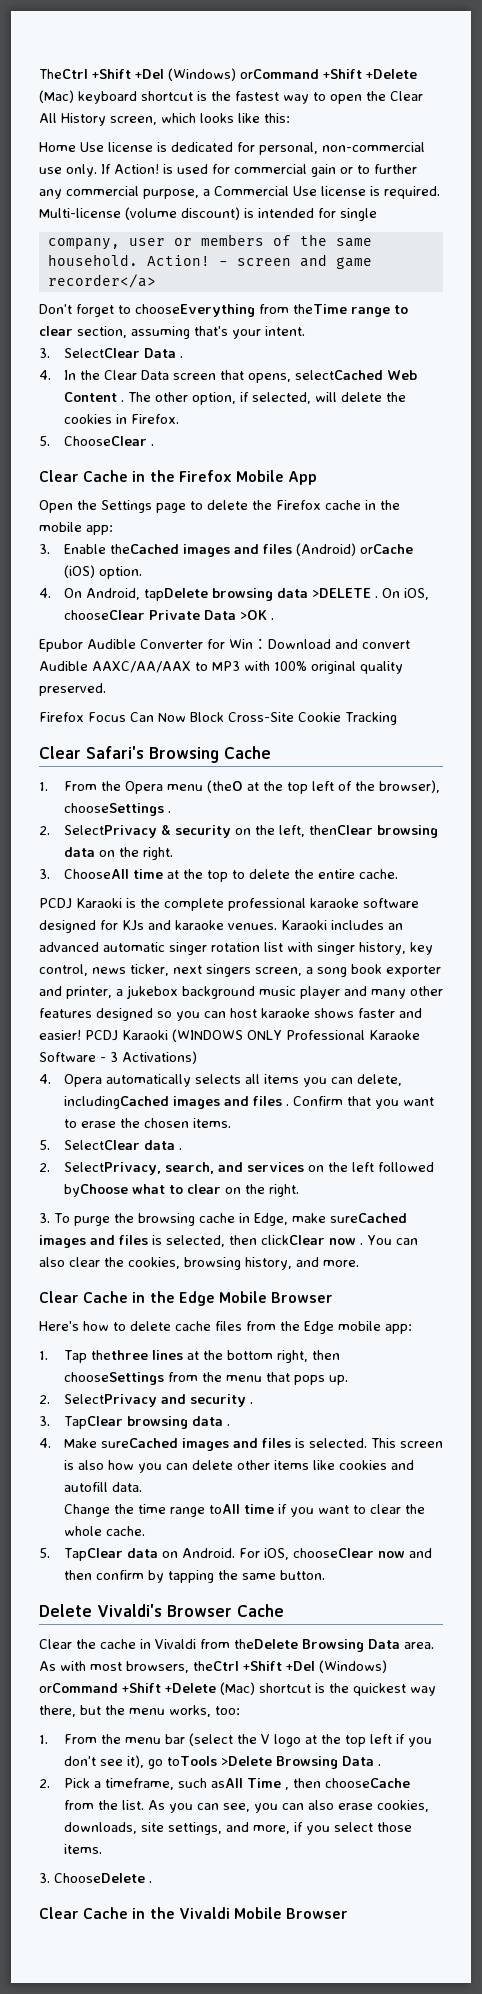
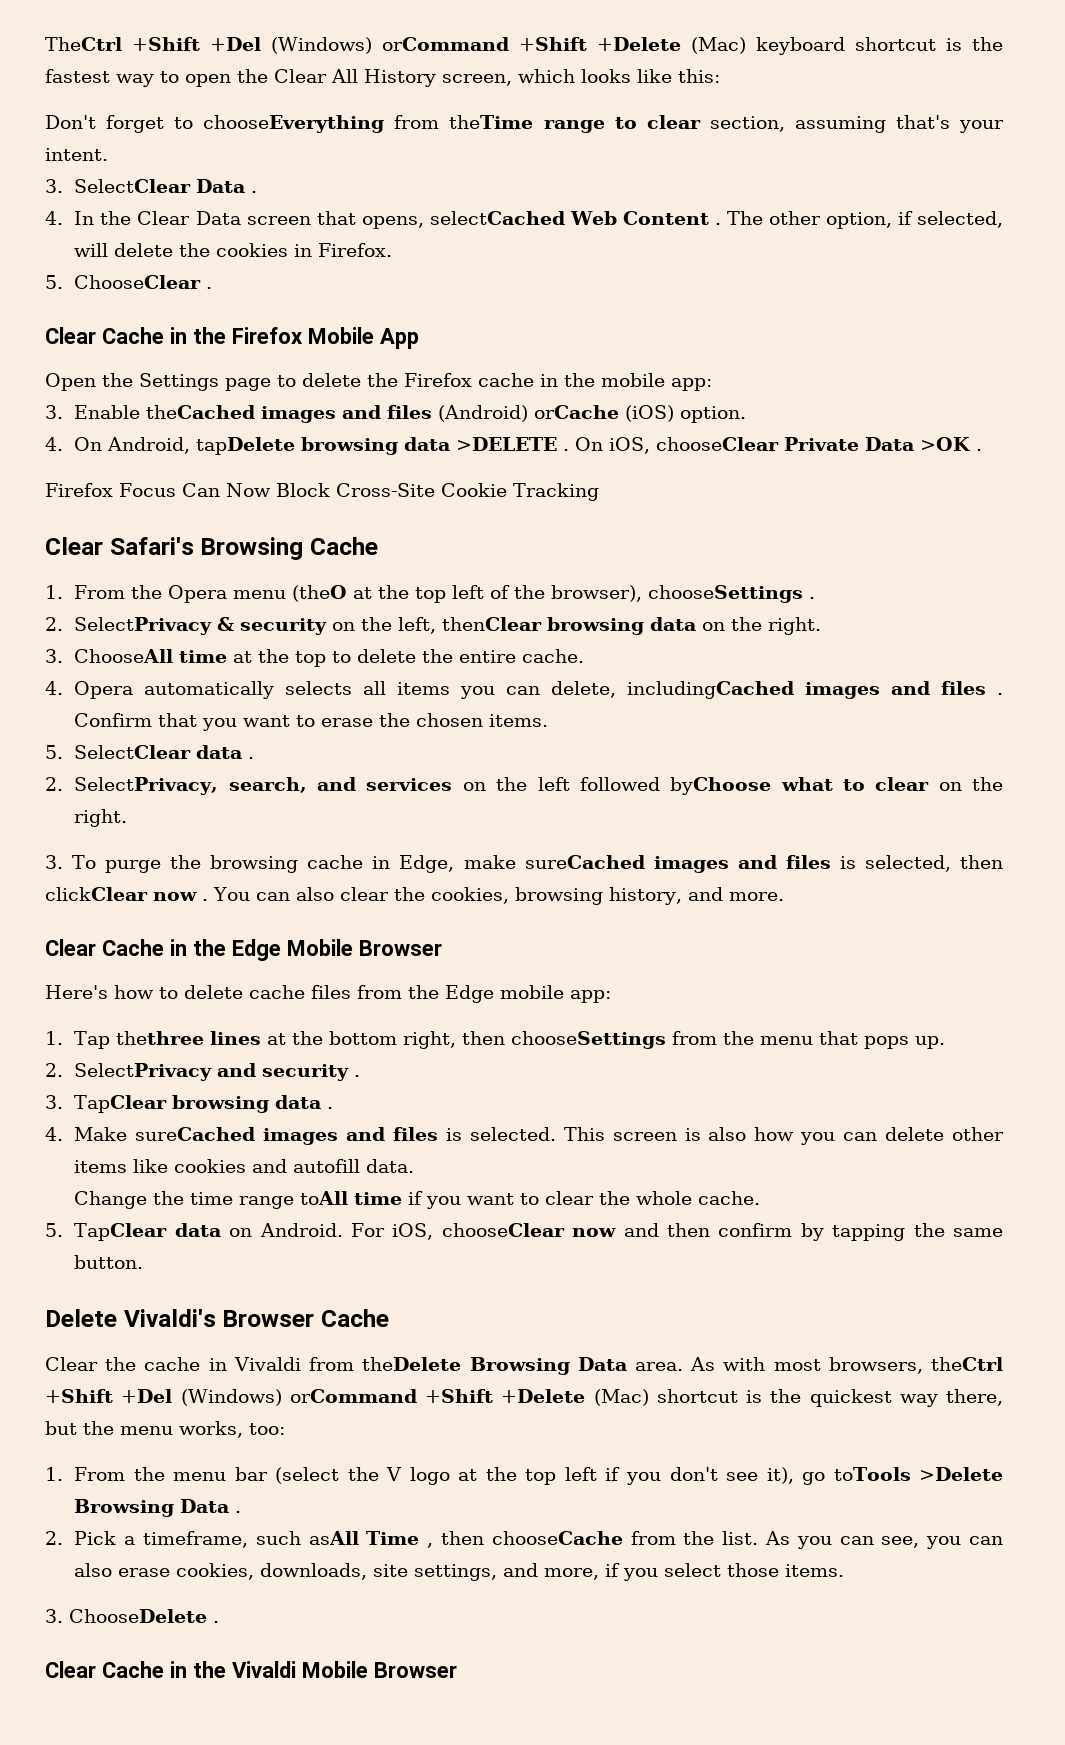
[39,142,425,155] [39,164,417,177] [39,186,440,199] [39,207,377,221] [47,234,372,250] [47,254,372,269] [47,274,156,288] // Home Use license is dedicated for personal, non-commercial use only. If Action! is used for commercial gain or to further any commercial purpose, a Commercial Use license is required. Multi-license (volume discount) is intended for single // company, user or members of the same household. Action! - screen and game recorder</a> -> (720, 76) none
[39,638,410,652] [39,661,403,674] [39,683,106,696] // Epubor Audible Converter for Win：Download and convert Audible AAXC/AA/AAX to MP3 with 100% original quality preserved. -> (983, 450) none
[39,898,419,911] [39,920,403,933] [39,942,433,955] [39,964,441,977] [39,985,443,999] [39,1008,422,1021] [39,1029,420,1042] [39,1051,197,1064] // PCDJ Karaoki is the complete professional karaoke software designed for KJs and karaoke venues. Karaoki includes an advanced automatic singer rotation list with singer history, key control, news ticker, next singers screen, a song book exporter and printer, a jukebox background music player and many other features designed so you can host karaoke shows faster and easier! PCDJ Karaoki (WINDOWS ONLY Professional Karaoke Software - 3 Activations) -> (585, 656) none

